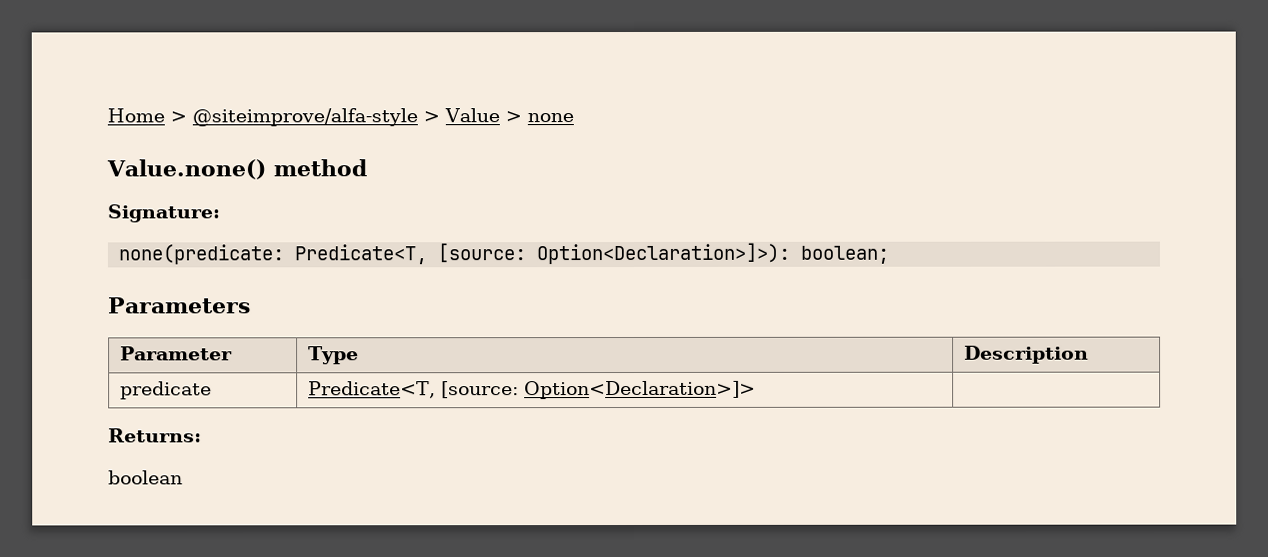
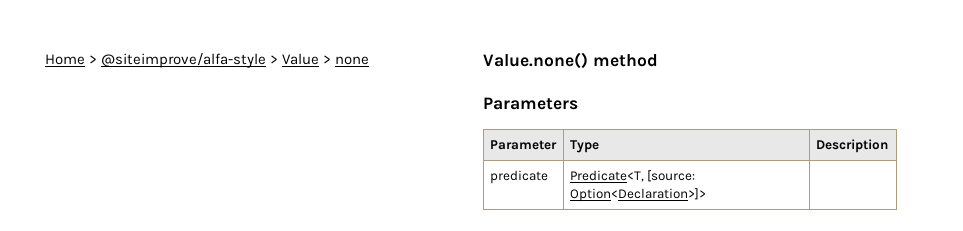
[107,204,220,223] [118,242,890,265] // Signature: // none(predicate: Predicate<T, [source: Option<Declaration>]>): boolean; -> (658, 60) none
[108,428,202,443] [108,470,183,485] // Returns: // boolean -> (706, 195) none

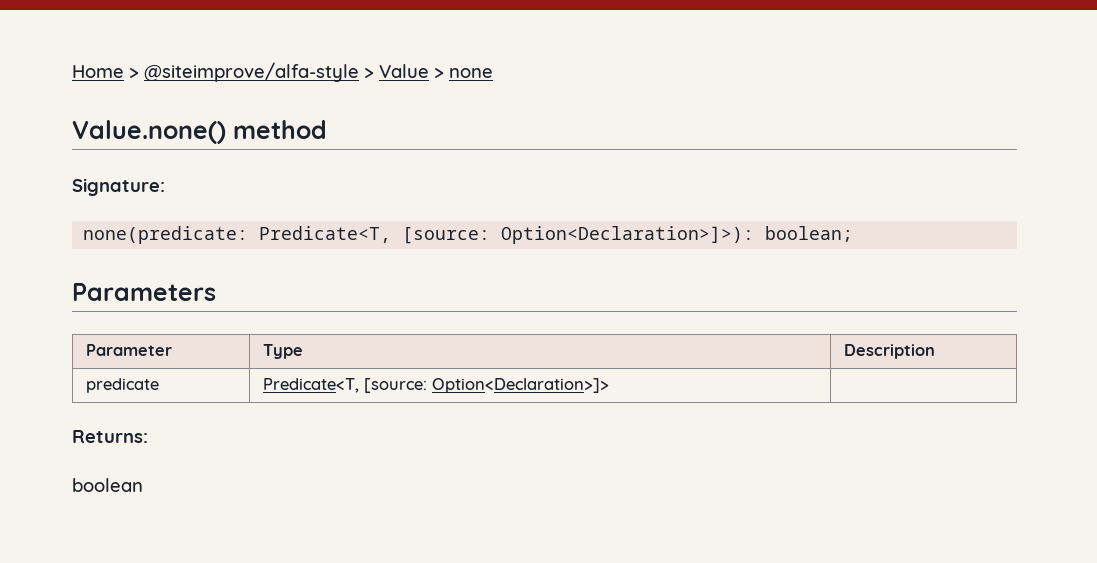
(658, 60) none -> [72,178,165,196] [83,226,854,244] // Signature: // none(predicate: Predicate<T, [source: Option<Declaration>]>): boolean;
(706, 195) none -> [72,430,148,443] [72,478,143,492] // Returns: // boolean

